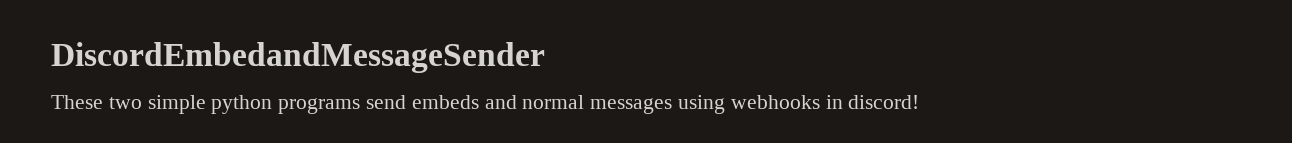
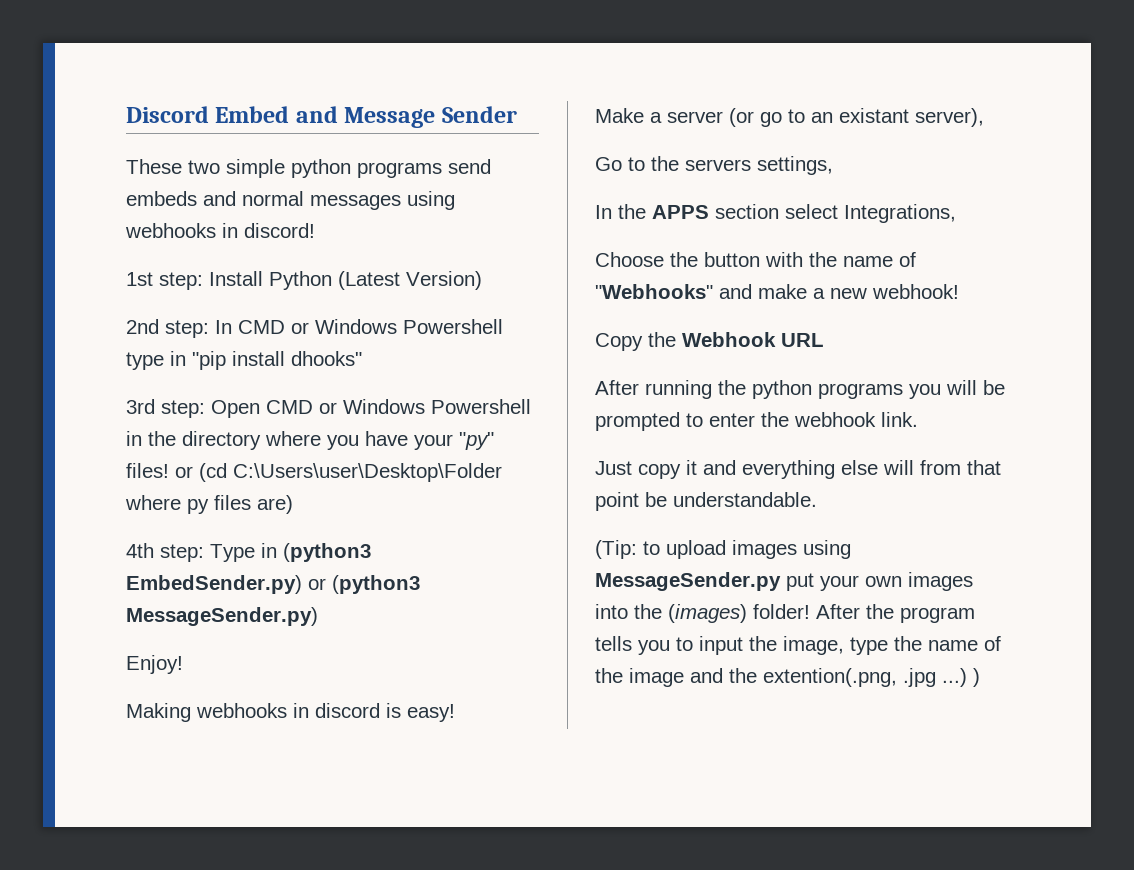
[51,42,545,73] DiscordEmbedandMessageSender -> [126,106,517,128] Discord Embed and Message Sender
(920, 102) none -> [126,271,482,290] [126,319,503,338] [126,351,362,370] [126,399,531,418] [126,431,494,450] [126,463,502,482] [125,495,293,514] [126,543,371,562] [126,575,420,594] [126,607,318,626] [126,655,183,674] [126,703,455,722] [595,108,984,127] [595,156,833,175] [595,204,956,223] [595,252,916,267] [595,284,959,299] [595,332,824,351] [595,380,1005,399] [595,412,918,431] [595,460,1001,479] [595,492,817,511] [595,540,851,559] [595,572,973,591] [595,604,975,623] [595,636,1001,655] [595,668,980,687] // 1st step: Install Python (Latest Version) // 2nd step: In CMD or Windows Powershell type in "pip install dhooks" // 3rd step: Open CMD or Windows Powershell in the directory where you have your "py" files! or (cd C:\Users\user\Desktop\Folder where py files are) // 4th step: Type in (python3 EmbedSender.py) or (python3 MessageSender.py) // Enjoy! // Making webhooks in discord is easy! // Make a server (or go to an existant server), // Go to the servers settings, // In the APPS section select Integrations, // Choose the button with the name of "Webhooks" and make a new webhook! // Copy the Webhook URL // After running the python programs you will be prompted to enter the webhook link. // Just copy it and everything else will from that point be understandable. // (Tip: to upload images using MessageSender.py put your own images into the (images) folder! After the program tells you to input the image, type the name of the image and the extention(.png, .jpg ...) )

